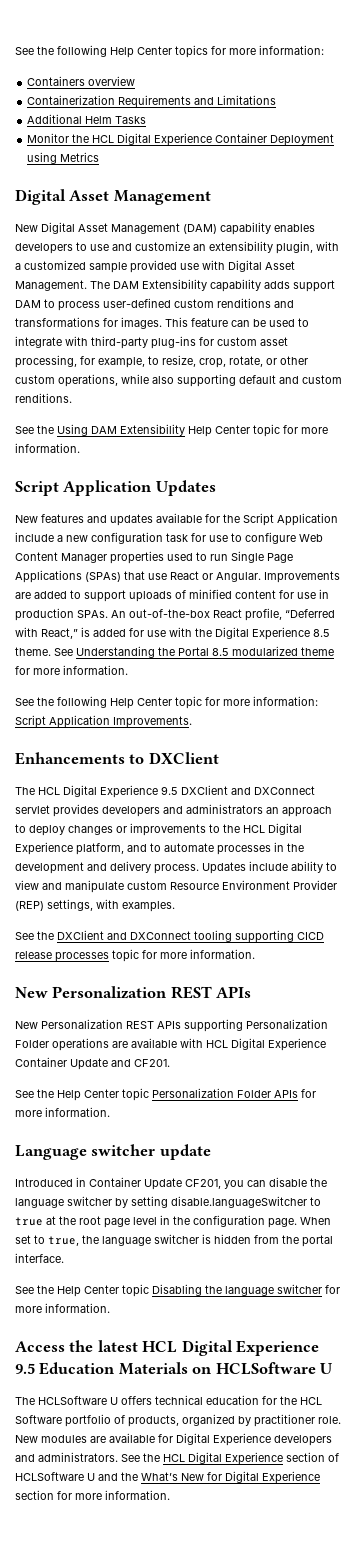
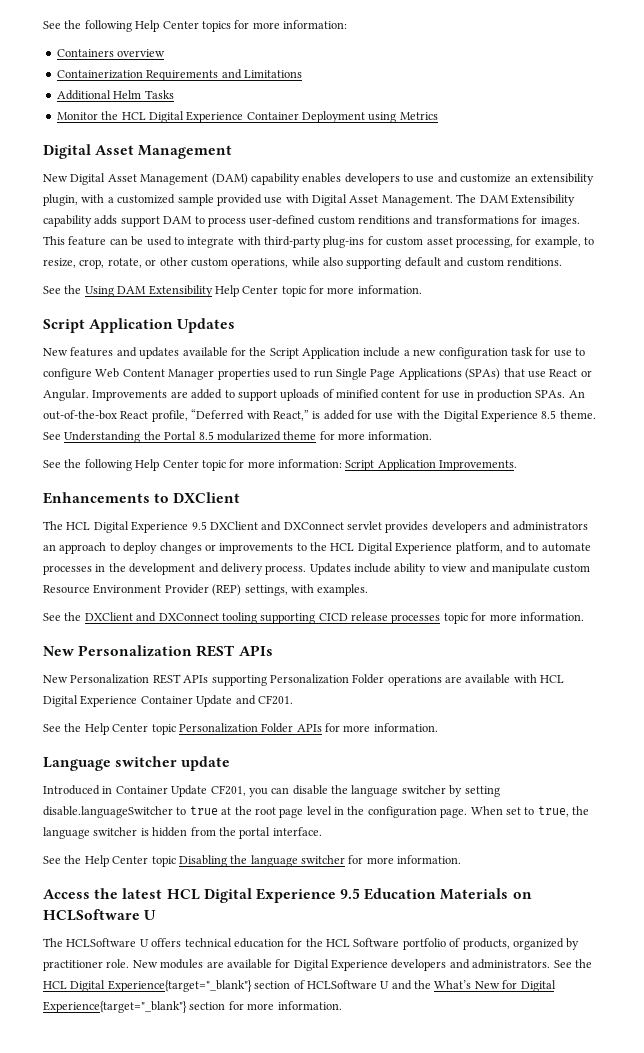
[225,1452,283,1465] Experience -> [107,980,252,992] Experience{target="_blank"}
[262,1471,320,1484] Experience -> [43,1001,187,1013] Experience{target="_blank"}

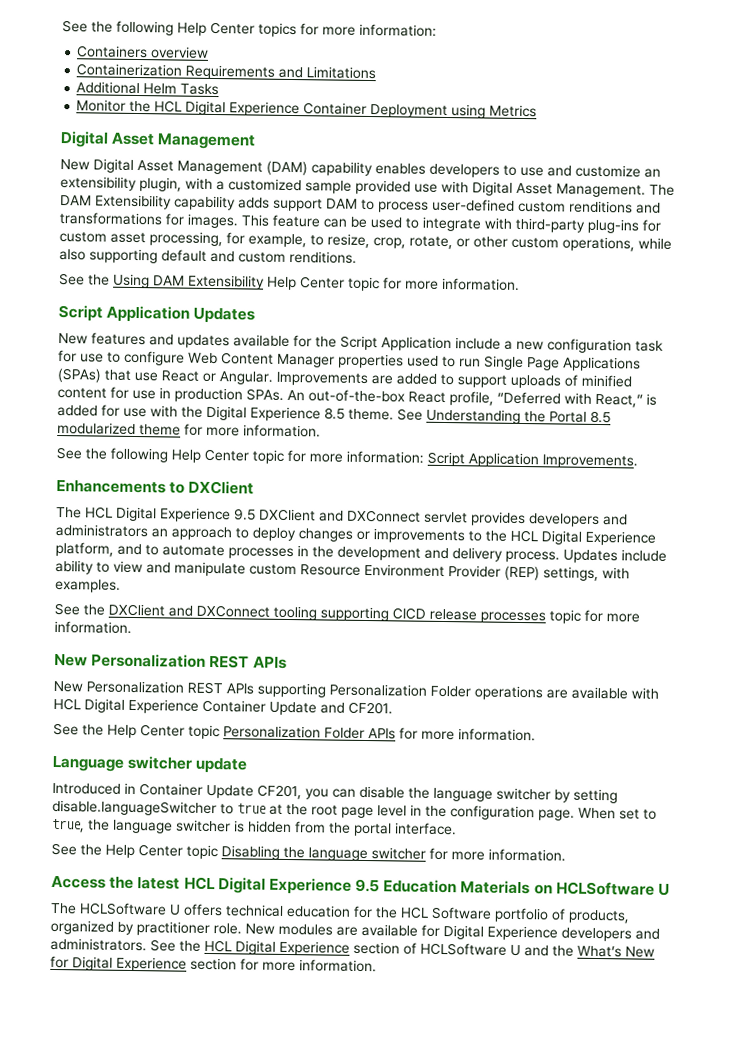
[107,980,252,992] Experience{target="_blank"} -> [279,940,350,956] Experience
[43,1001,187,1013] Experience{target="_blank"} -> [116,956,187,972] Experience

